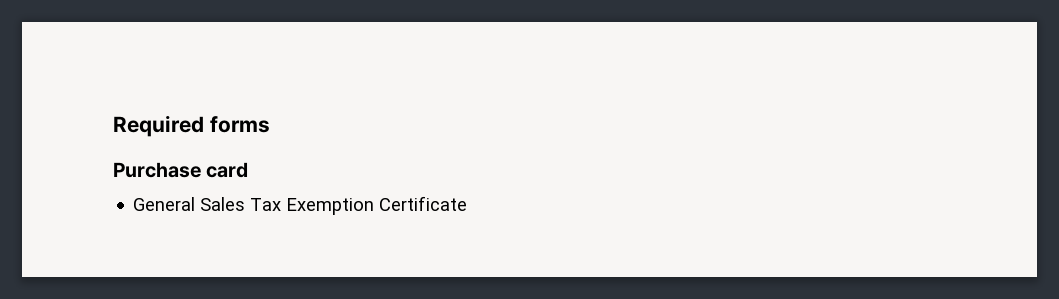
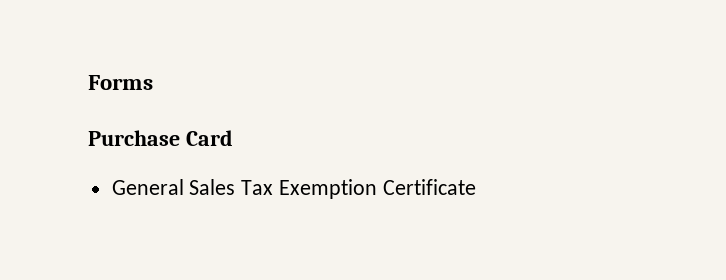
[113,115,270,137] Required forms -> [88,75,153,90] Forms
[206,162,249,178] card -> [185,130,233,146] Card

